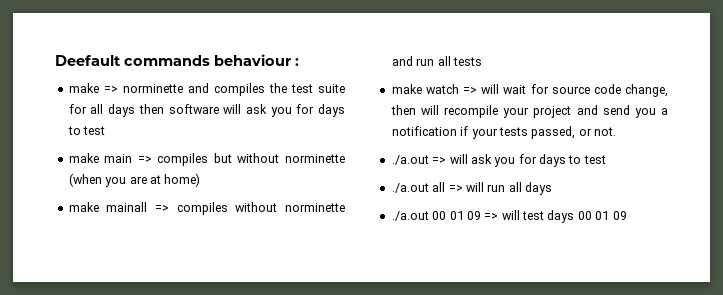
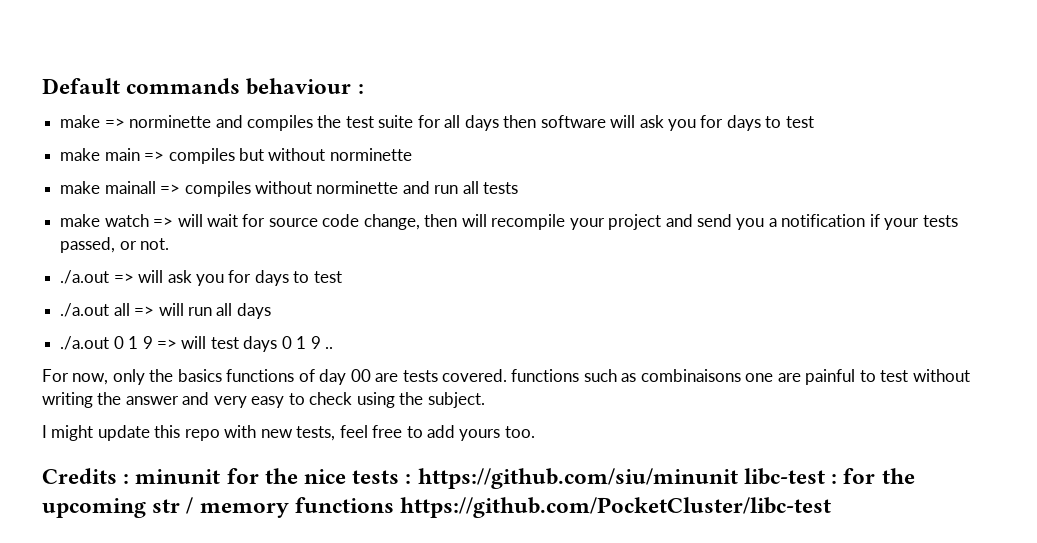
[55,55,121,66] Deefault -> [42,78,120,94] Default
[68,173,201,187] (when you are at home) -> (412, 154) none
[432,211,481,220] 00 01 09 -> [113,336,153,349] 0 1 9
[577,211,627,220] 00 01 09 -> [281,336,334,349] [42,369,970,385] [42,392,485,408] [42,425,535,441] [42,468,915,489] [42,497,832,518] 0 1 9 .. // For now, only the basics functions of day 00 are tests covered. functions such as combinaisons one are painful to test without writing the answer and very easy to check using the subject. // I might update this repo with new tests, feel free to add yours too. // Credits : minunit for the nice tests : https://github.com/siu/minunit libc-test : for the upcoming str / memory functions https://github.com/PocketCluster/libc-test

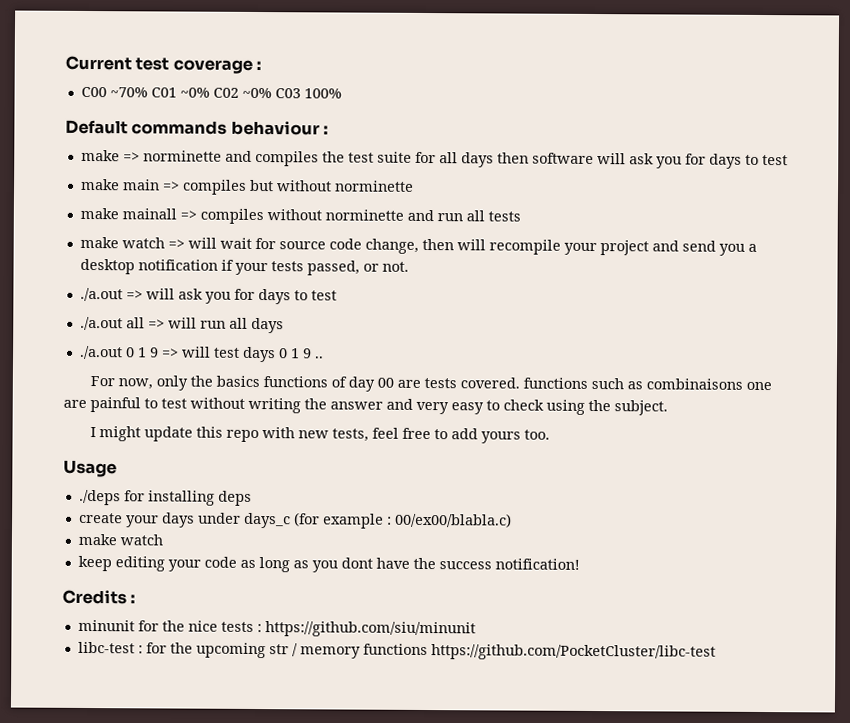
(42, 86) none -> [65,55,263,74] [80,86,342,99] Current test coverage : // C00 ~70% C01 ~0% C02 ~0% C03 100% //
(777, 222) none -> [79,258,135,275] desktop
(535, 432) none -> [63,459,117,478] [78,489,252,506] [78,512,512,529] [77,533,163,546] [77,555,580,573] // Usage // ./deps for installing deps // create your days under days_c (for example : 00/ex00/blabla.c) // make watch // keep editing your code as long as you dont have the success notification!
(130, 479) none -> (137, 599) //
(738, 478) none -> (476, 629) //

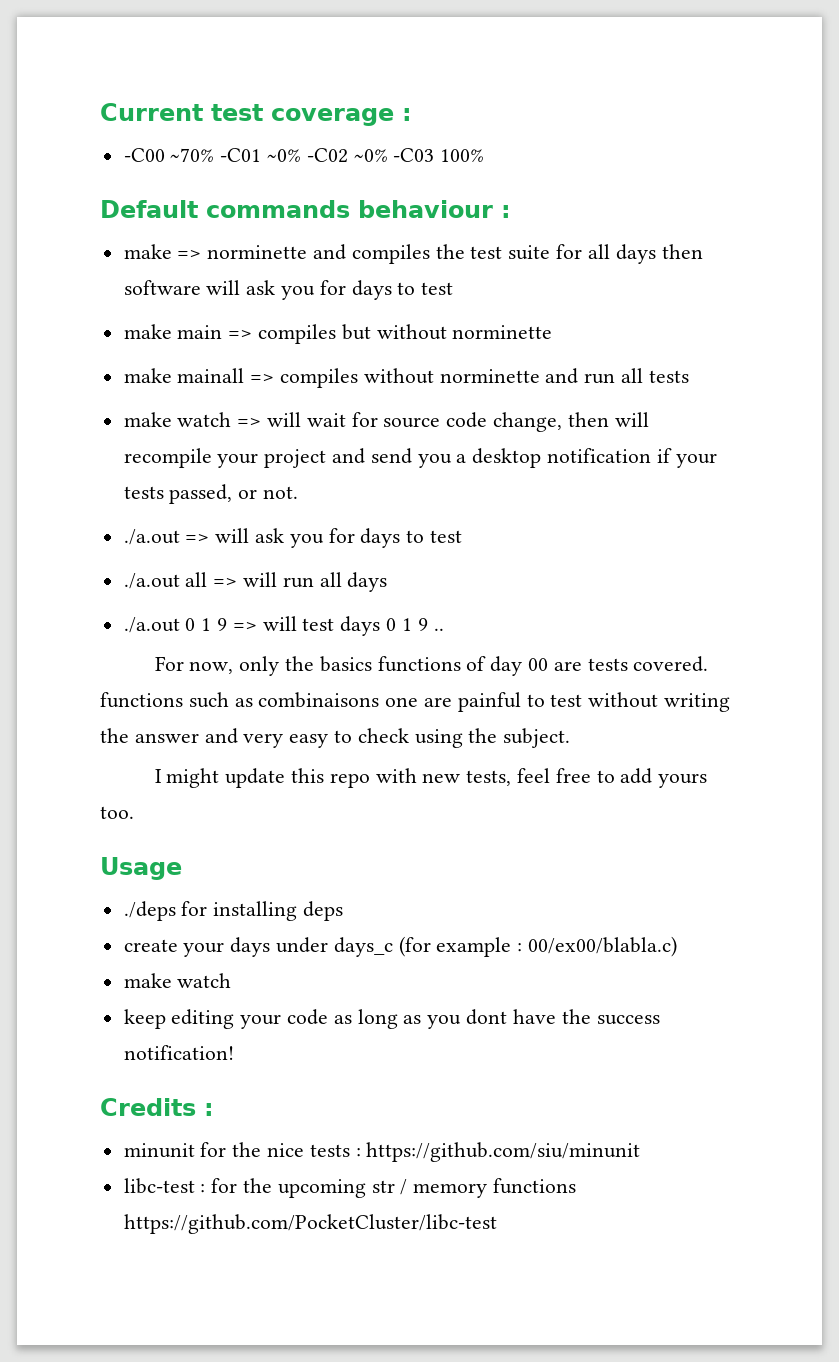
[80,86,301,99] C00 ~70% C01 ~0% C02 ~0% C03 -> [123,148,435,163] -C00 ~70% -C01 ~0% -C02 ~0% -C03

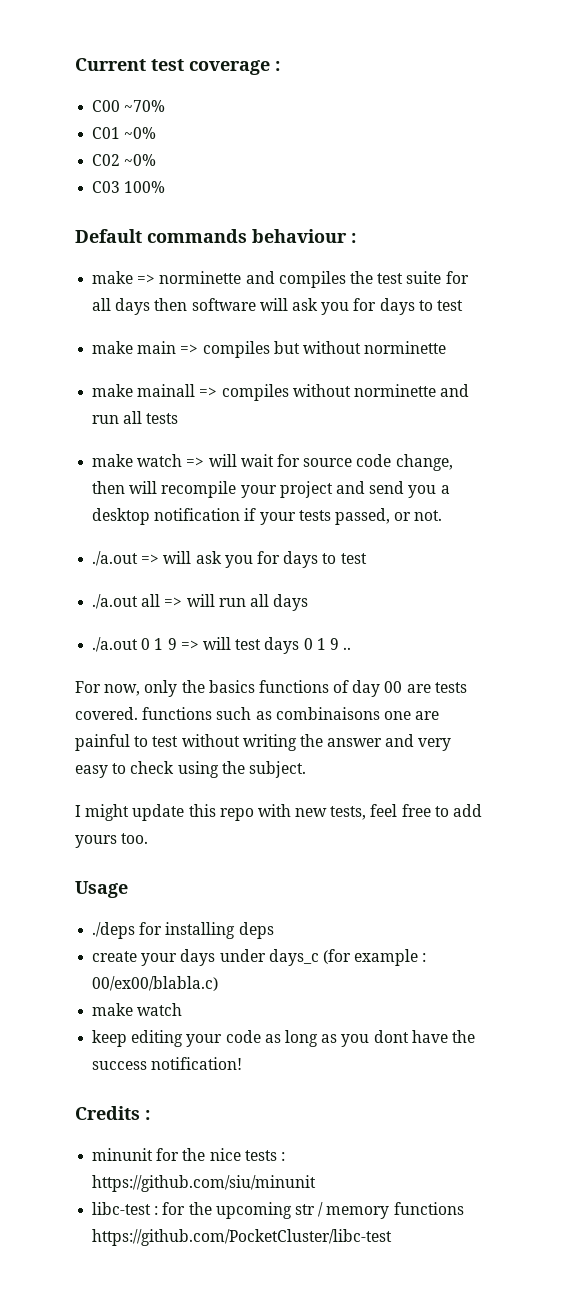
[123,148,165,162] -C00 -> [92,100,121,112] C00
[220,148,435,163] -C01 ~0% -C02 ~0% -C03 -> [92,127,157,139] [92,154,157,166] [92,181,121,193] // C01 ~0% // C02 ~0% // C03

